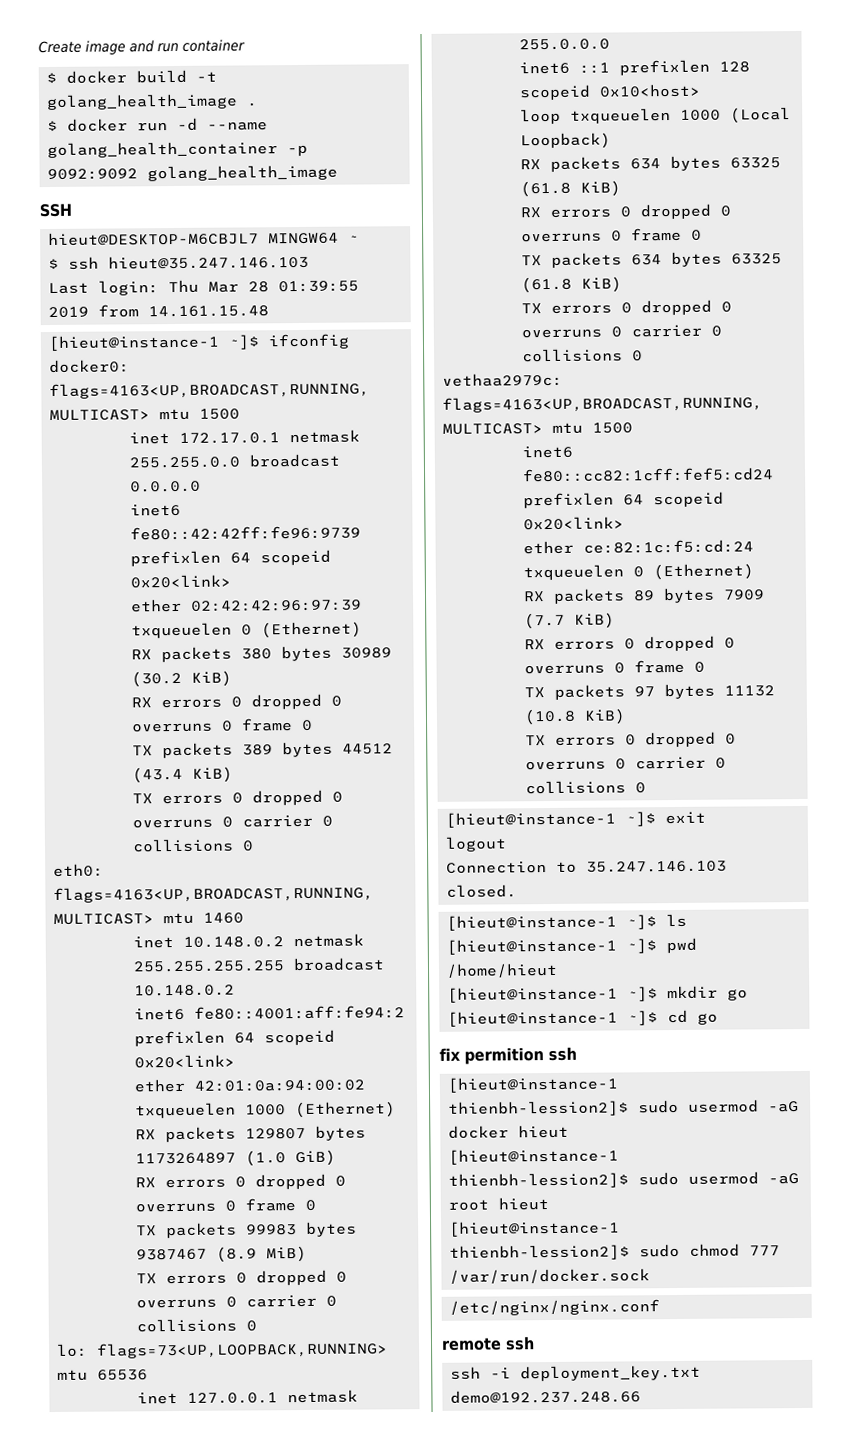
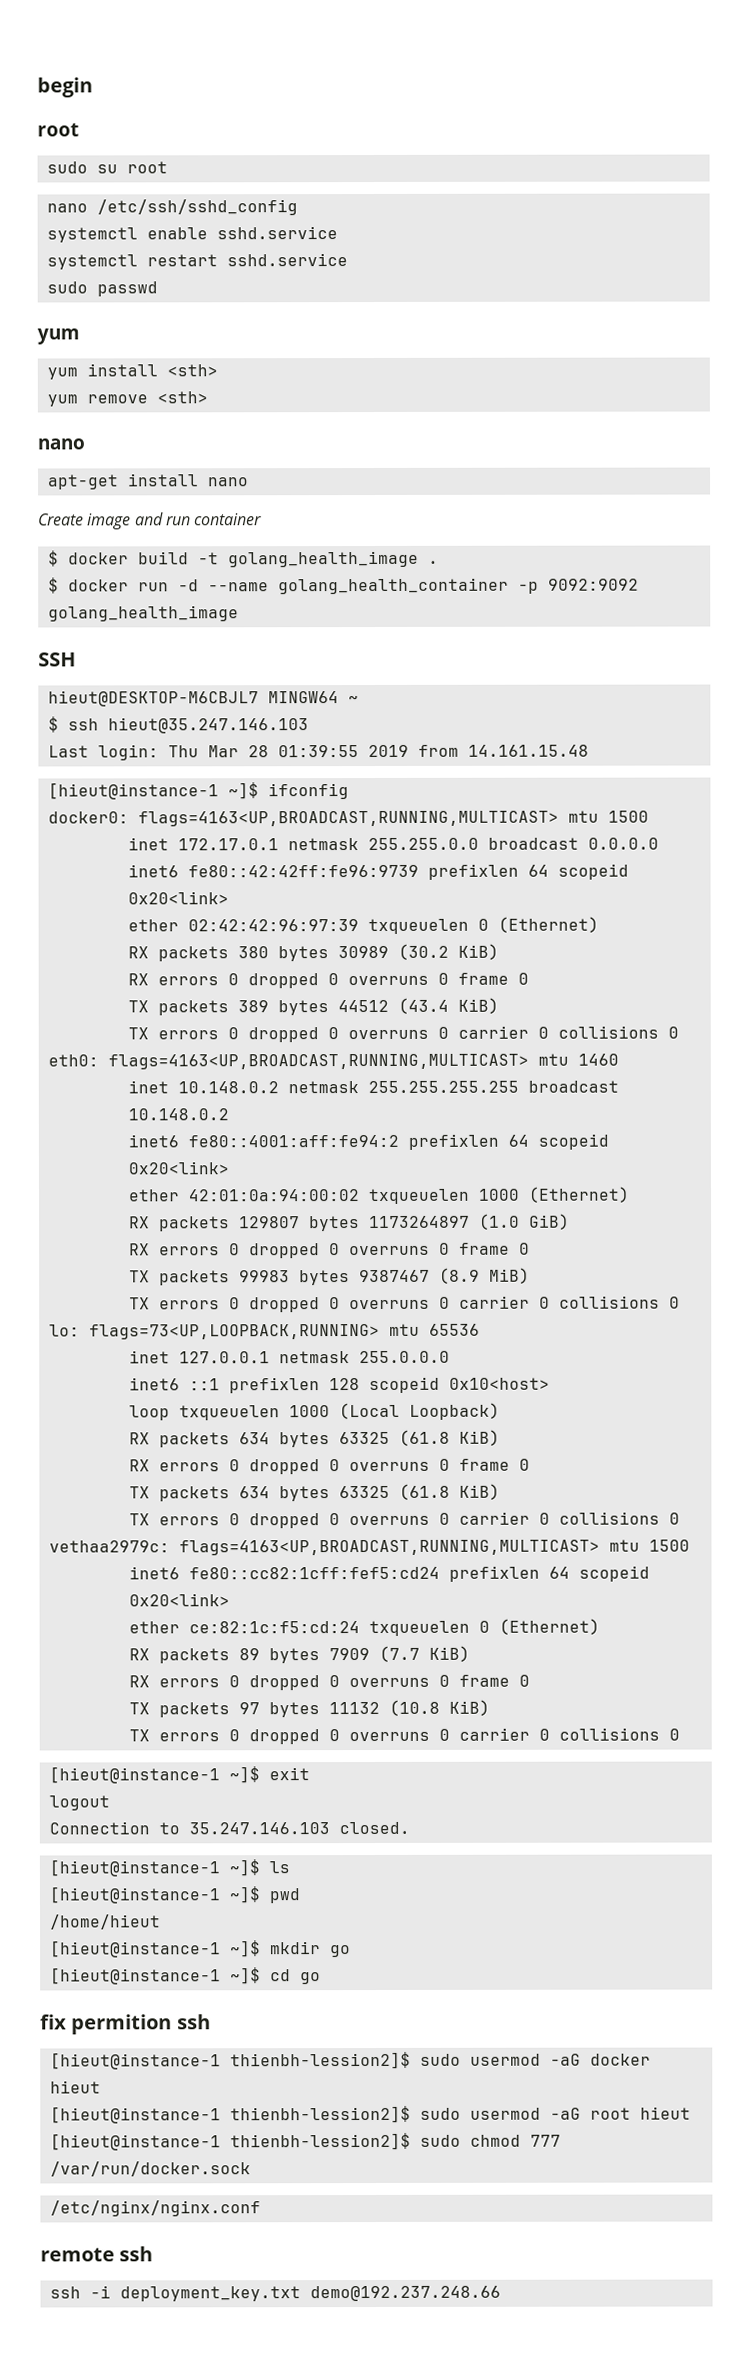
(38, 47) none -> [37,77,93,98] [37,122,79,137] [46,161,168,174] [46,199,298,216] [46,226,338,243] [46,253,348,270] [46,281,158,297] [37,328,80,345] [46,363,218,380] [46,391,208,407] [37,438,85,450] [47,473,249,490] begin // root // sudo su root // nano /etc/ssh/sshd_config // systemctl enable sshd.service // systemctl restart sshd.service // sudo passwd // yum // yum install <sth> // yum remove <sth> // nano // apt-get install nano //

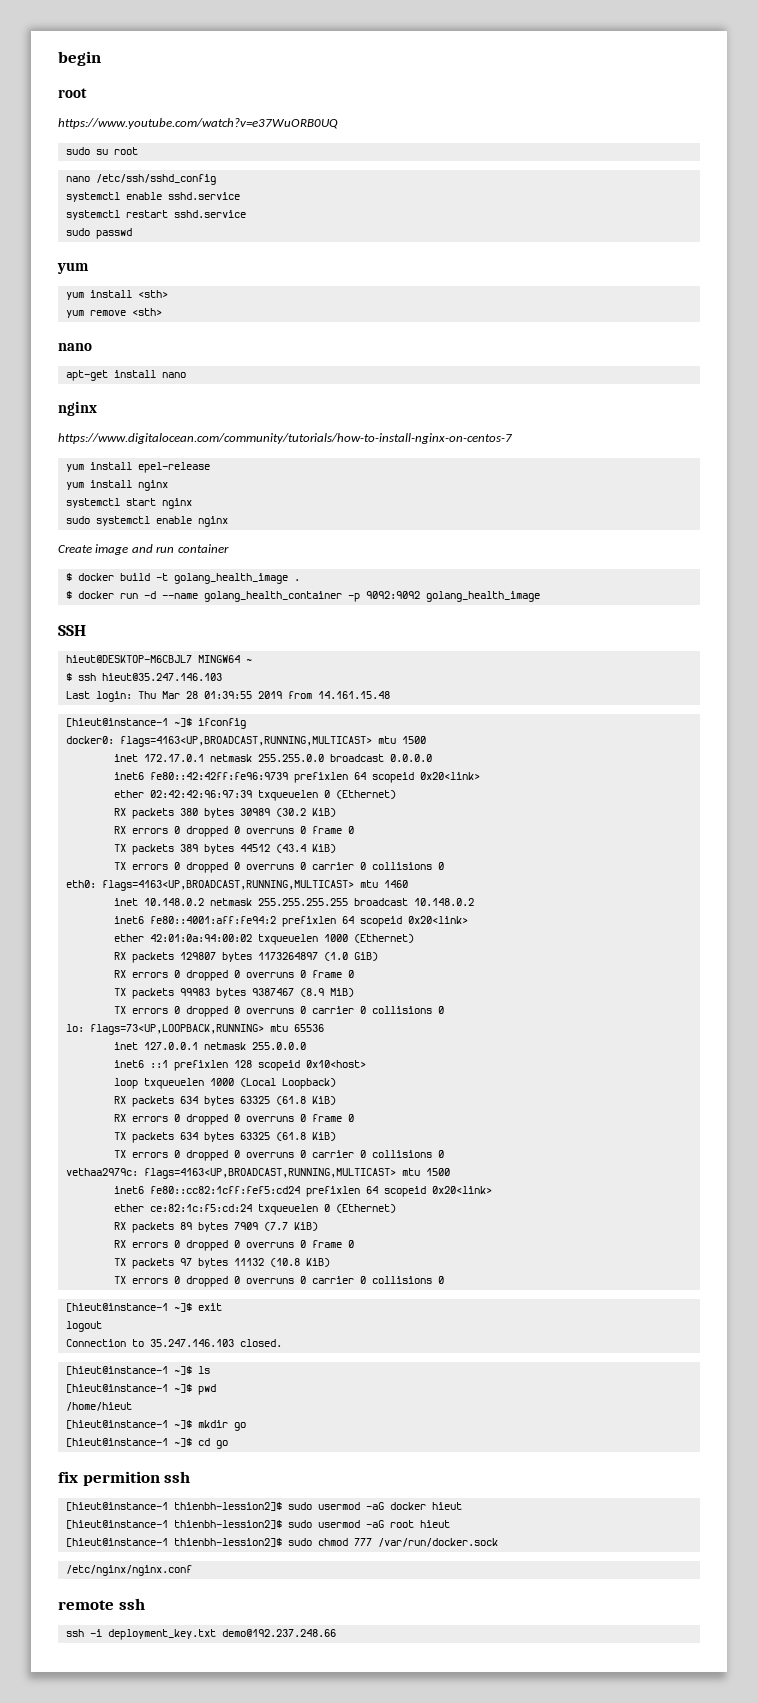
(79, 129) none -> [58,118,338,129] // https://www.youtube.com/watch?v=e37WuORB0UQ
(249, 482) none -> [58,401,97,416] [58,433,512,444] [65,462,210,473] [65,480,168,491] [65,498,192,509] [65,516,228,527] // nginx // https://www.digitalocean.com/community/tutorials/how-to-install-nginx-on-centos-7 // yum install epel-release // yum install nginx // systemctl start nginx // sudo systemctl enable nginx

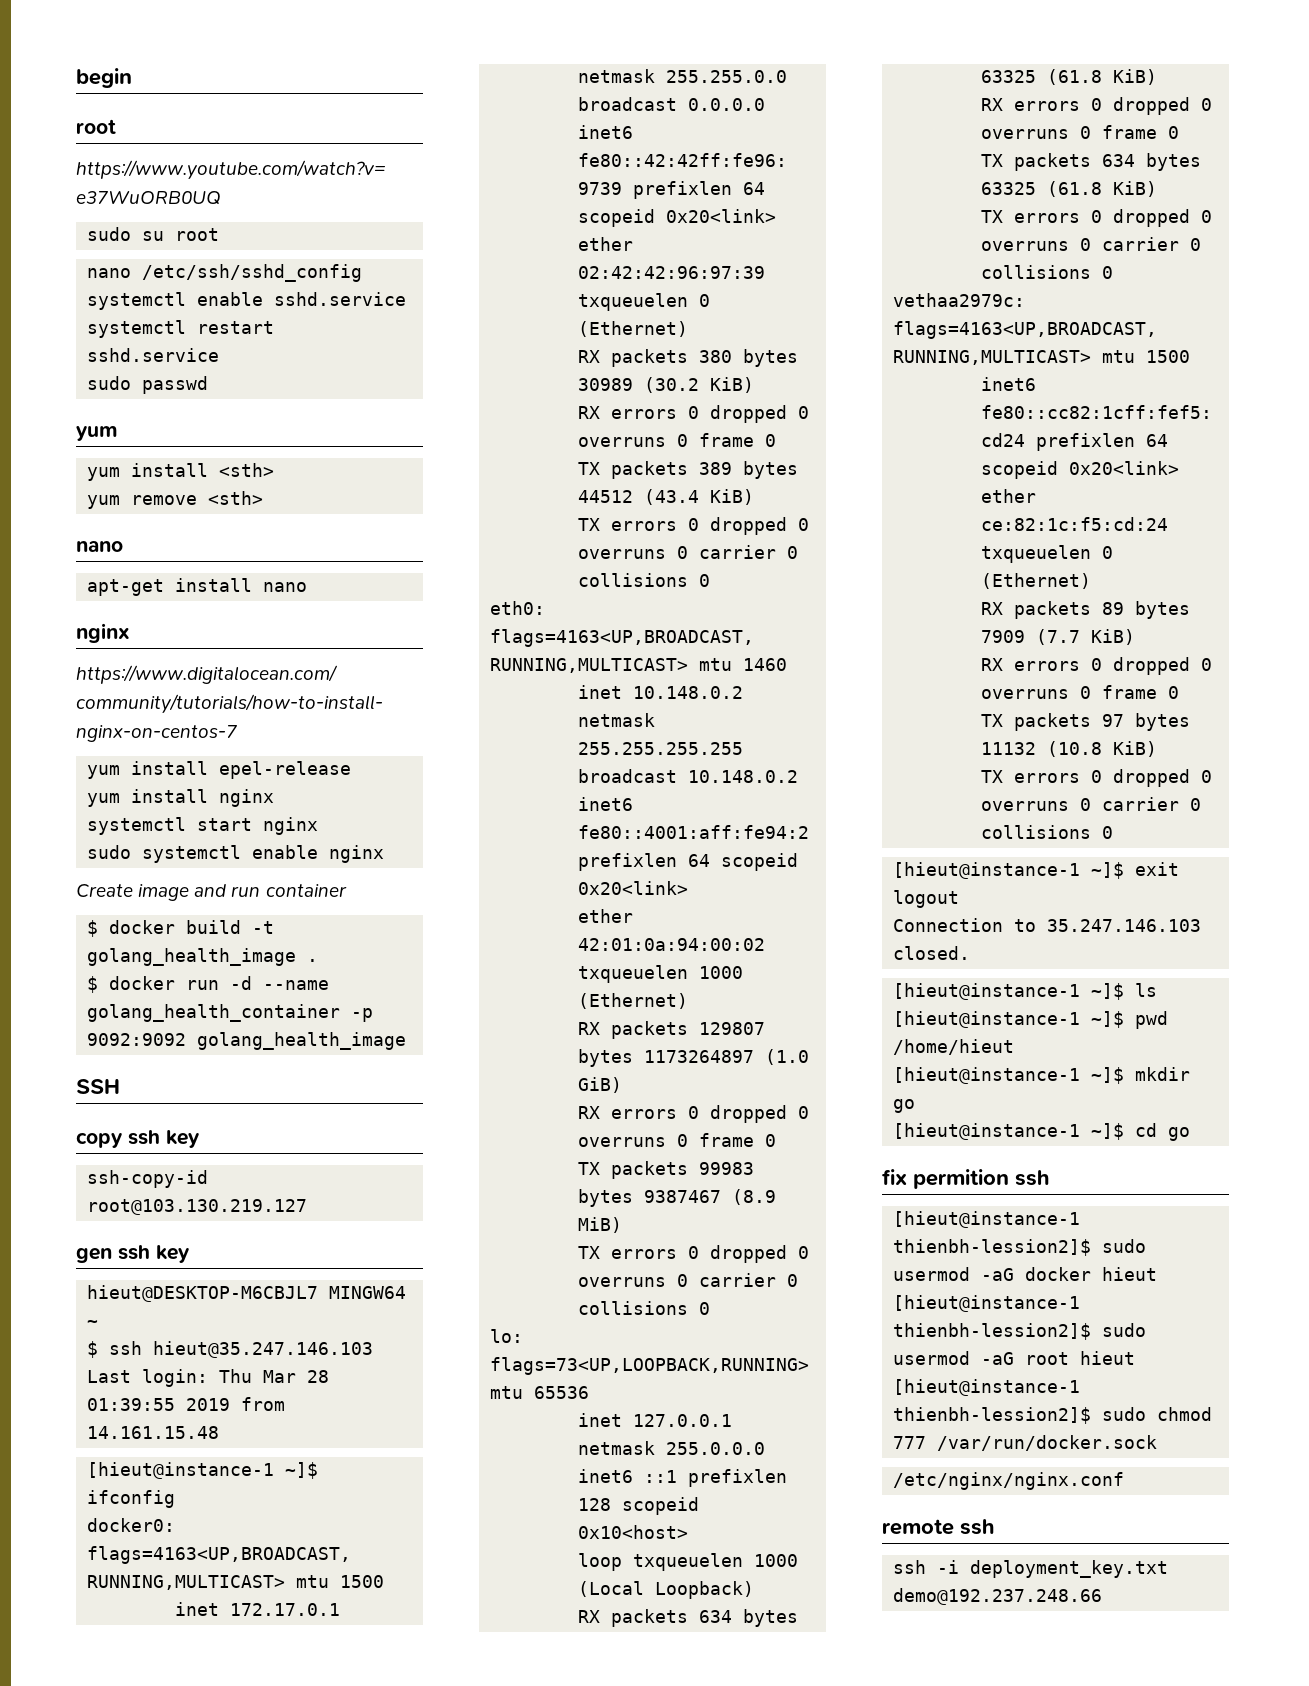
(86, 630) none -> [76,1130,200,1148] [87,1170,209,1188] [87,1199,308,1215] [76,1245,190,1263] // copy ssh key // ssh-copy-id root@103.130.219.127 // gen ssh key

